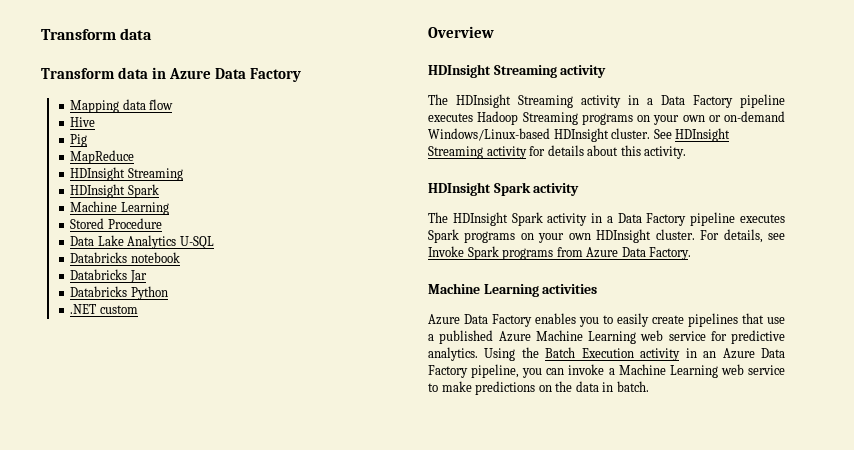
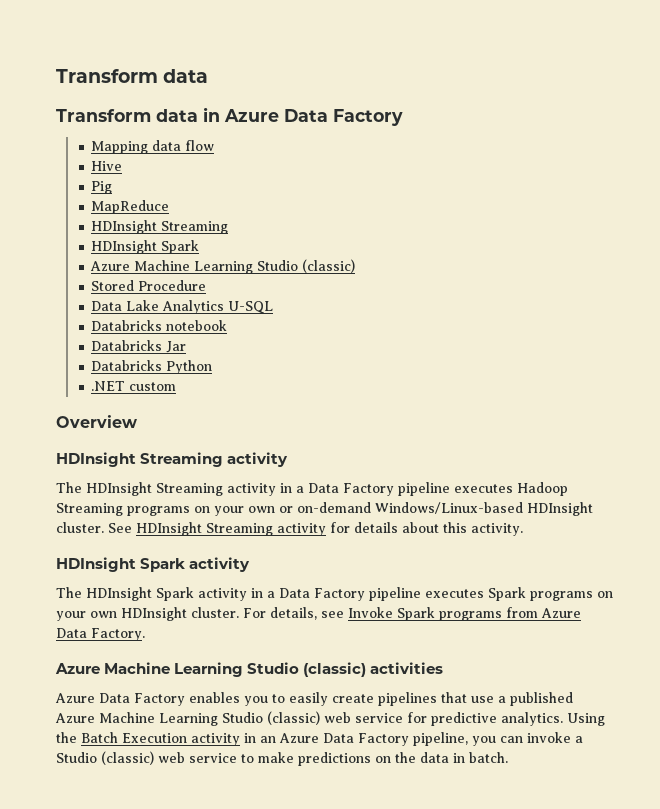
[70,201,169,215] Machine Learning -> [90,259,356,274] Azure Machine Learning Studio (classic)
[428,283,539,297] Machine Learning -> [55,662,367,677] Azure Machine Learning Studio (classic)
(636, 337) none -> [222,711,320,725] Studio (classic)
[618,364,718,378] Machine Learning -> [56,751,154,765] Studio (classic)

